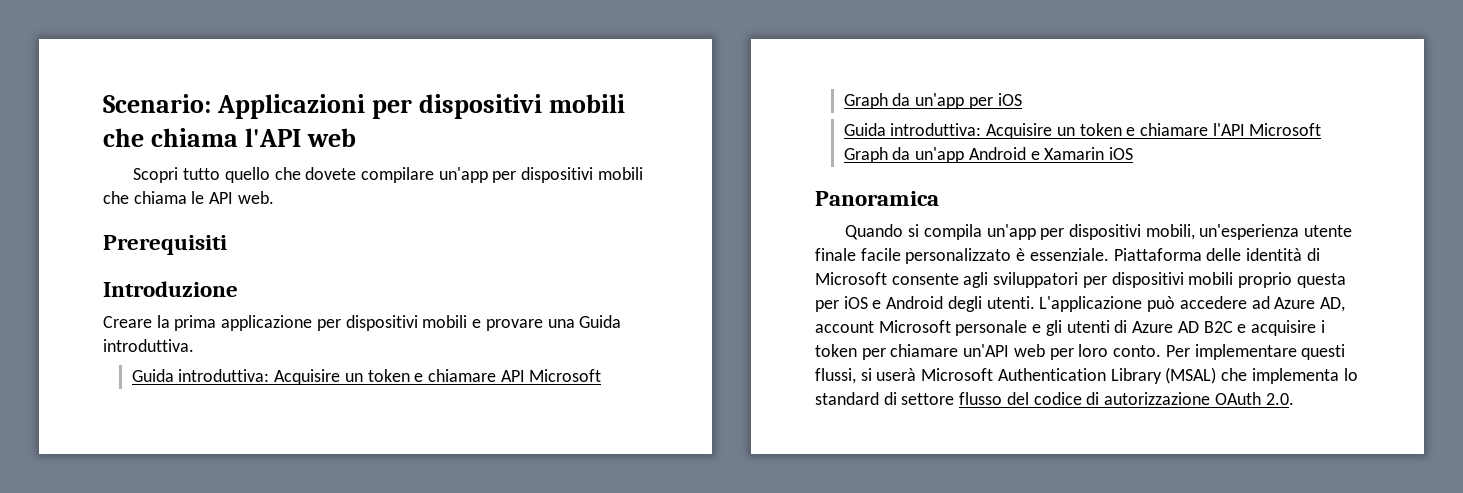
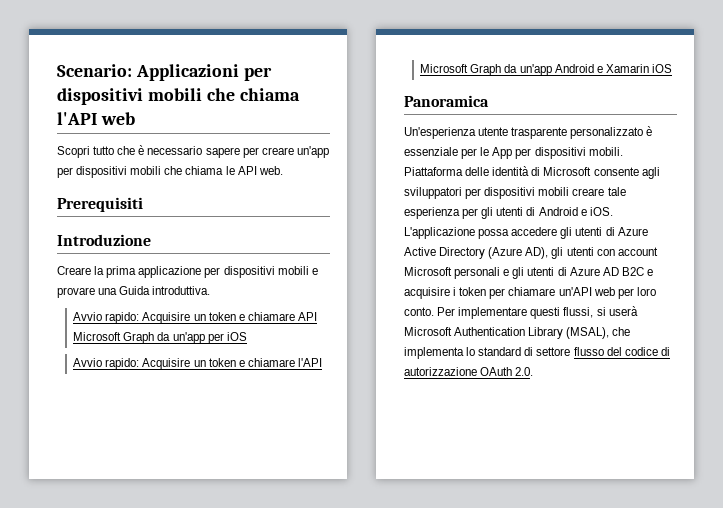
[224,167,435,183] quello che dovete compilare -> [117,145,294,158] che è necessario sapere per creare
[131,369,270,382] Guida introduttiva: -> [73,312,140,324] Avvio rapido:
[843,123,982,136] Guida introduttiva: -> [73,358,140,370] Avvio rapido:
[845,224,1353,240] [815,248,1109,264] Quando si compila un'app per dispositivi mobili, un'esperienza utente finale facile personalizzato è essenziale. -> [404,126,653,139] [404,147,623,159] Un'esperienza utente trasparente personalizzato è essenziale per le App per dispositivi mobili.
[1238,272,1346,288] [815,296,1345,312] proprio questa per iOS e Android degli utenti. L'applicazione può accedere ad Azure AD, -> [572,187,626,196] [404,207,613,219] [404,227,648,239] [404,247,615,259] creare tale esperienza per gli utenti di Android e iOS. L'applicazione possa accedere gli utenti di Azure Active Directory (Azure AD), gli utenti con
[955,320,1028,336] personale -> [454,267,501,279] personali
[1165,367,1217,384] (MSAL) -> [566,327,610,339] (MSAL),

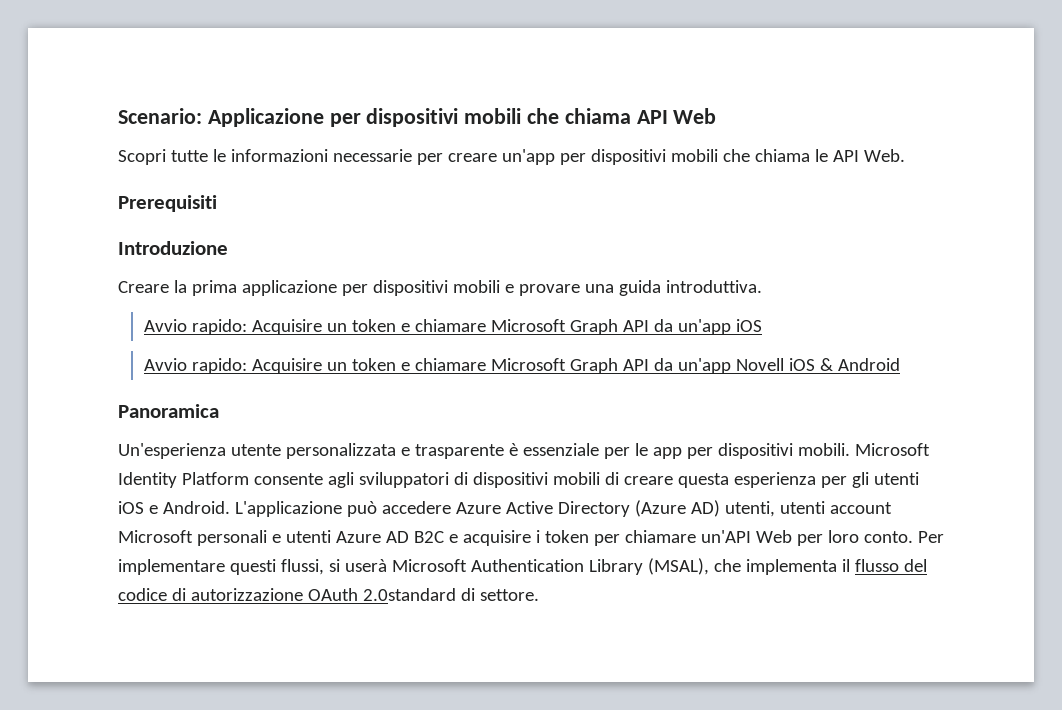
[135,64,272,81] [57,88,300,105] [57,112,135,125] Applicazioni per dispositivi mobili che chiama l'API web -> [207,108,717,127] Applicazione per dispositivi mobili che chiama API Web
[93,145,240,158] tutto che è necessario sapere -> [170,149,412,162] tutte le informazioni necessarie
[258,166,283,175] web. -> [863,149,905,162] Web.
[119,286,151,295] Guida -> [618,280,661,296] guida
[297,312,317,321] [73,332,224,344] API Microsoft Graph da un'app per -> [490,319,731,335] Microsoft Graph API da un'app
[297,358,322,367] [420,64,672,76] l'API Microsoft Graph da un'app Android e Xamarin iOS -> [490,358,900,374] Microsoft Graph API da un'app Novell iOS & Android
[511,127,644,139] trasparente personalizzato -> [285,443,504,459] personalizzata e trasparente
[492,147,513,159] App -> [652,447,682,459] app
[404,166,592,176] Piattaforma delle identità di Microsoft -> [854,443,930,456] [118,472,249,488] Microsoft Identity Platform
[465,187,626,199] per dispositivi mobili creare tale -> [453,472,729,488] di dispositivi mobili di creare questa
[526,207,613,216] [404,227,648,239] [404,247,615,259] di Android e iOS. L'applicazione possa accedere gli utenti di Azure Active Directory (Azure AD), gli utenti con -> [118,500,825,517] iOS e Android. L'applicazione può accedere Azure Active Directory (Azure AD) utenti, utenti
[512,267,567,279] gli utenti di -> [285,530,331,543] utenti
[593,287,615,296] web -> [755,530,792,543] Web
[466,347,571,356] lo standard di settore -> [841,559,850,572] il
[515,367,534,376] 2.0. -> [362,588,539,601] 2.0standard di settore.

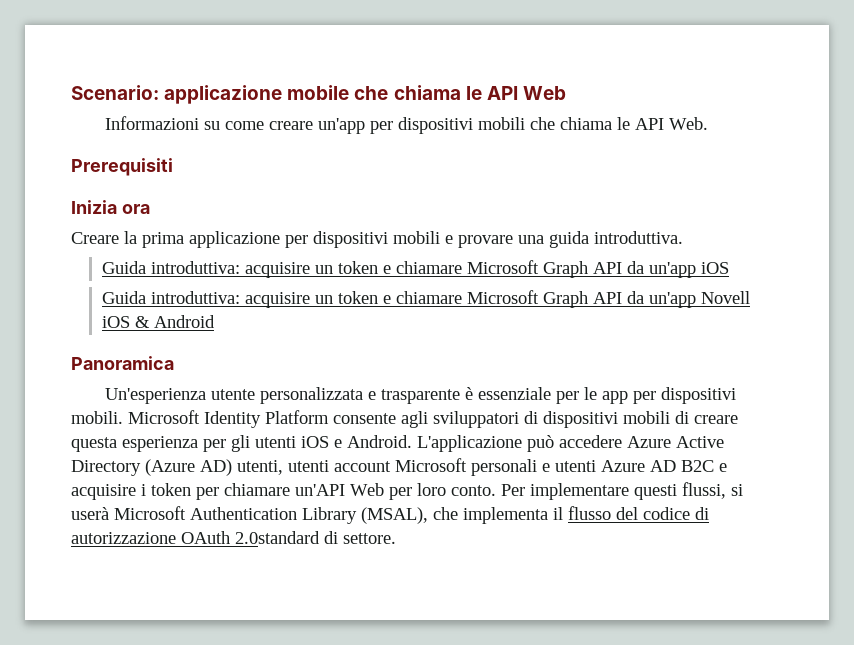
[207,108,631,127] Applicazione per dispositivi mobili che chiama -> [164,85,482,104] applicazione mobile che chiama le
[118,149,443,165] Scopri tutte le informazioni necessarie per -> [105,116,265,130] Informazioni su come
[118,241,228,255] Introduzione -> [71,200,150,214] Inizia ora
[143,319,322,335] Avvio rapido: Acquisire -> [102,261,311,278] Guida introduttiva: acquisire
[143,358,322,374] Avvio rapido: Acquisire -> [102,291,311,308] Guida introduttiva: acquisire

